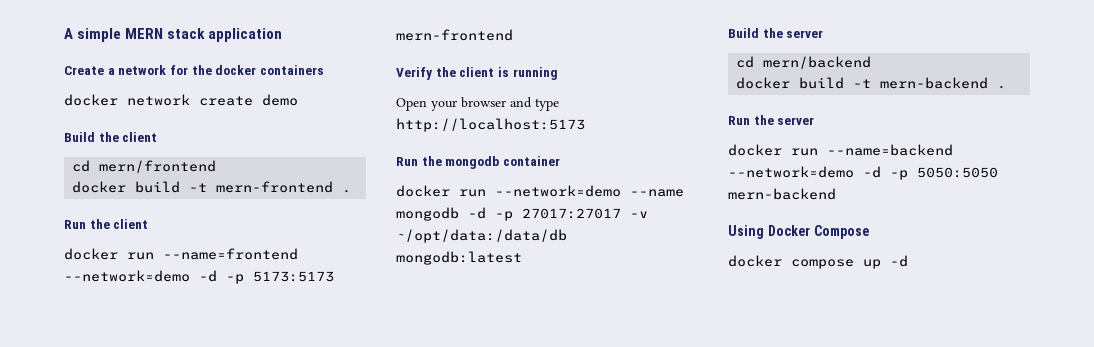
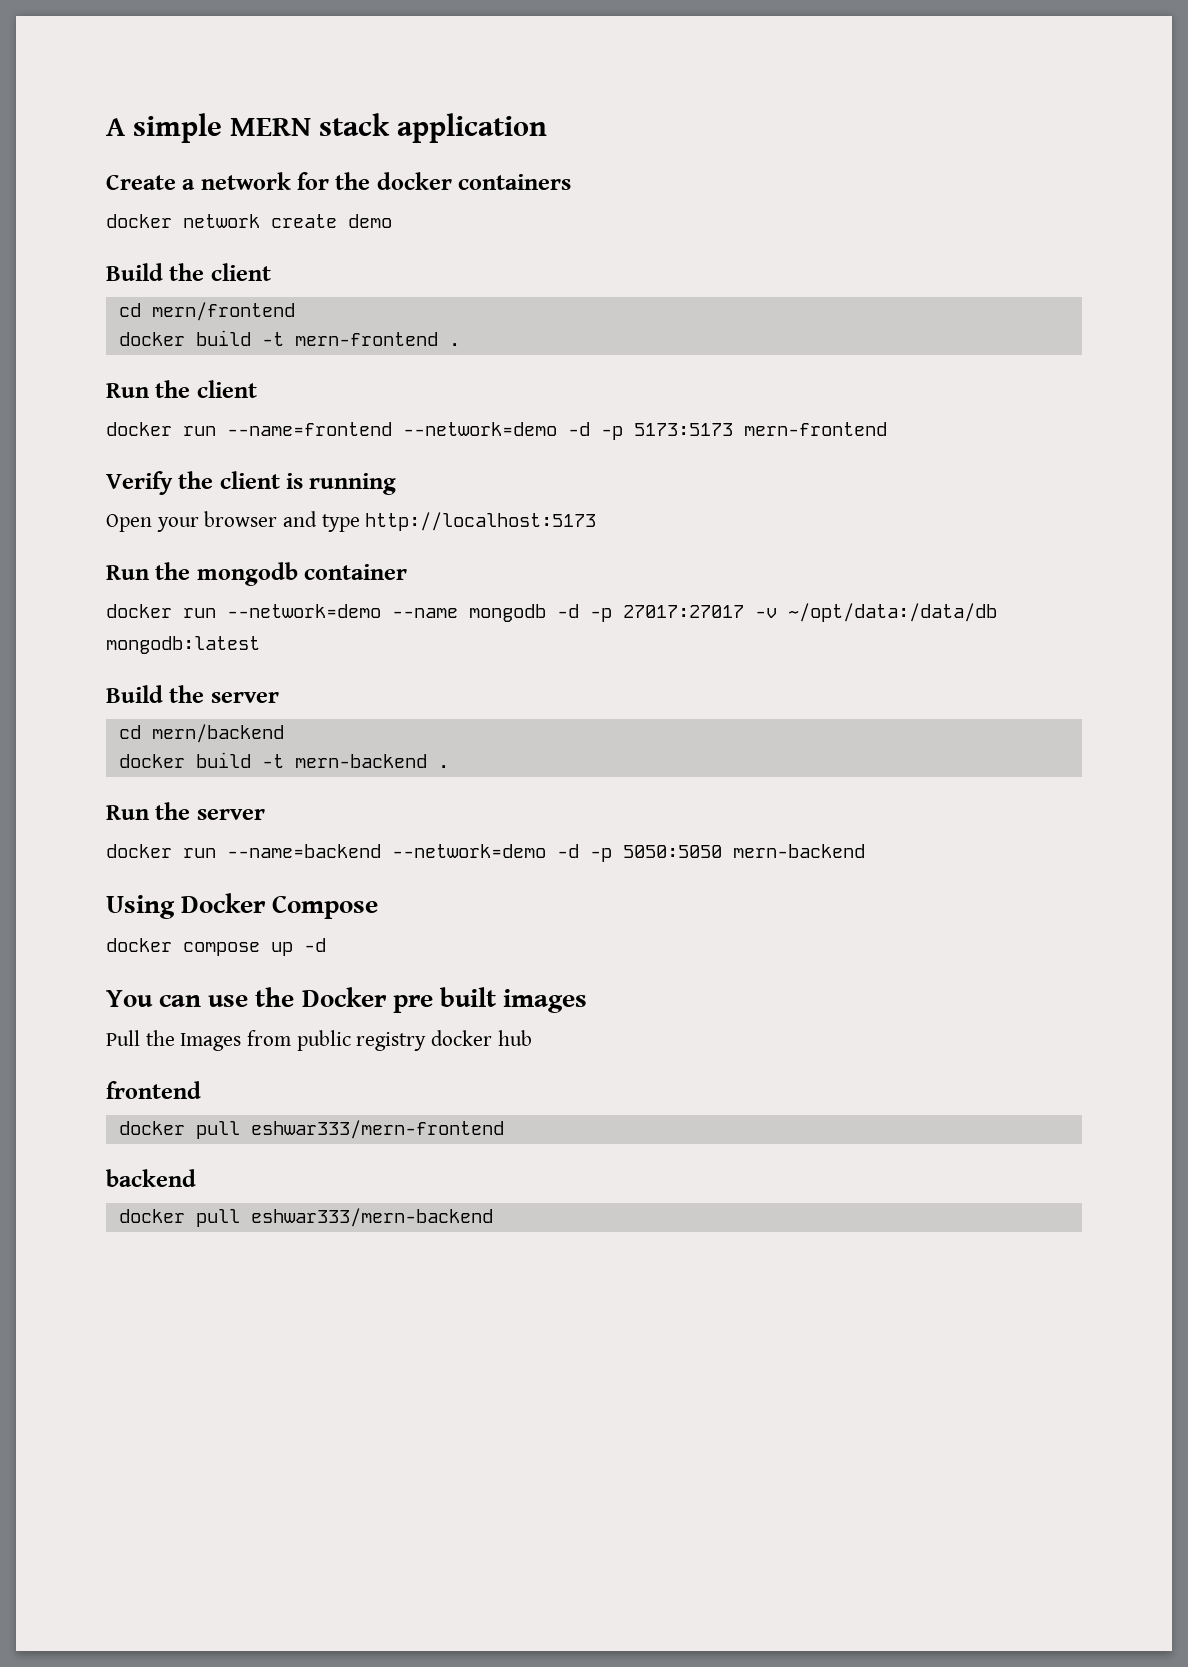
(908, 261) none -> [106,987,588,1013] [106,1030,532,1051] [106,1081,201,1099] [118,1120,504,1139] [106,1169,196,1187] [118,1208,493,1227] // You can use the Docker pre built images // Pull the Images from public registry docker hub // frontend // docker pull eshwar333/mern-frontend // backend // docker pull eshwar333/mern-backend

